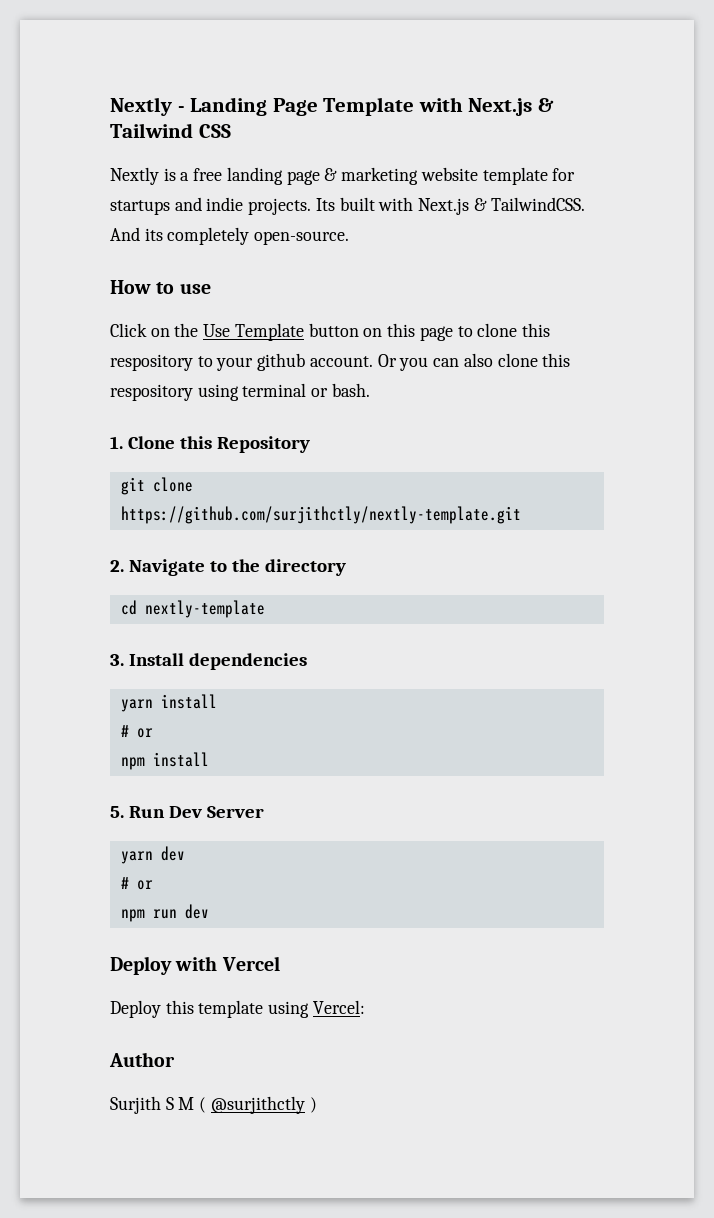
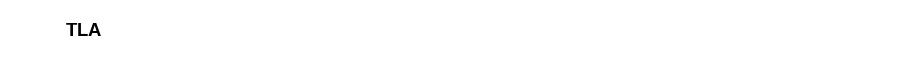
[110,97,554,116] [110,123,231,138] [110,167,576,185] [110,197,585,215] [110,227,350,245] [110,280,211,294] [110,323,550,341] [110,353,571,371] [110,383,370,401] [110,436,310,453] [120,477,193,495] [120,506,521,524] [110,559,346,576] [120,600,265,618] [110,653,307,670] [120,694,217,712] [120,725,153,738] [120,752,209,770] [110,806,264,818] [120,846,185,864] [120,877,153,890] [120,904,209,922] [110,956,280,975] [110,1000,365,1018] [109,1052,175,1067] [110,1096,317,1114] Nextly - Landing Page Template with Next.js & Tailwind CSS // Nextly is a free landing page & marketing website template for startups and indie projects. Its built with Next.js & TailwindCSS. And its completely open-source. // How to use // Click on the Use Template button on this page to clone this respository to your github account. Or you can also clone this respository using terminal or bash. // 1. Clone this Repository // git clone https://github.com/surjithctly/nextly-template.git // 2. Navigate to the directory // cd nextly-template // 3. Install dependencies // yarn install // # or // npm install // 5. Run Dev Server // yarn dev // # or // npm run dev // Deploy with Vercel // Deploy this template using Vercel: // Author // Surjith S M ( @surjithctly ) -> [66,23,101,36] TLA

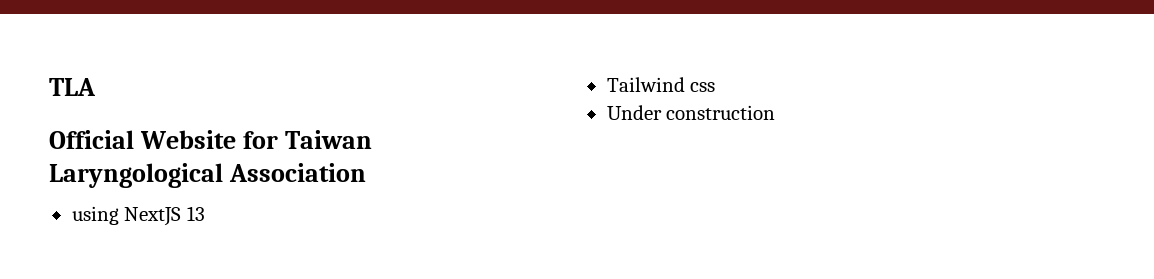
(101, 29) none -> [49,130,373,149] [49,163,367,188] [71,206,205,226] [606,77,716,92] [606,105,776,120] // Official Website for Taiwan Laryngological Association // using NextJS 13 // Tailwind css // Under construction

